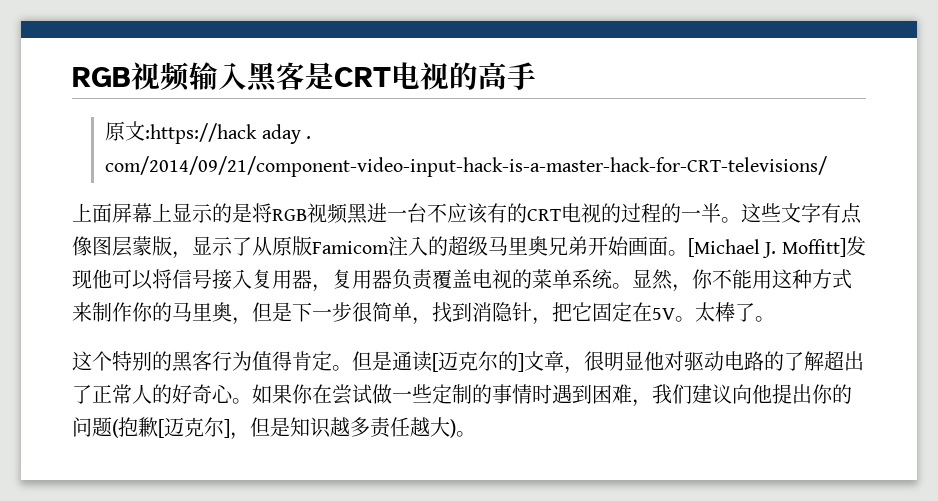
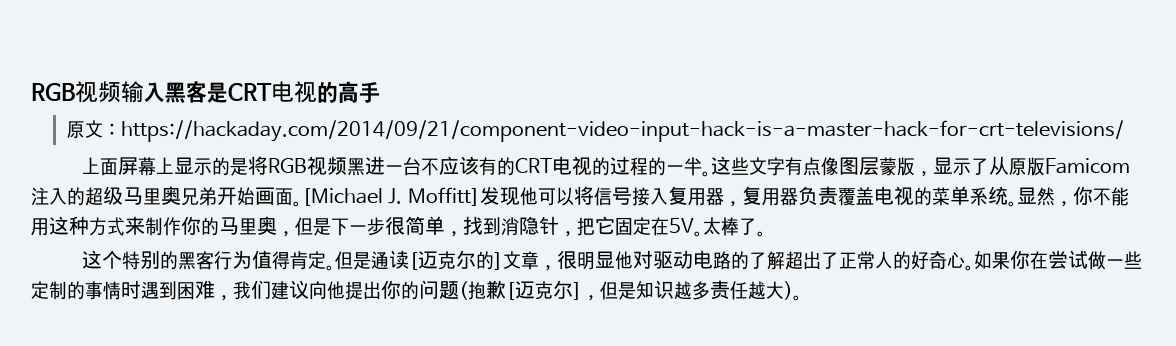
[145,123,311,144] [105,156,828,177] :https://hack aday . com/2014/09/21/component-video-input-hack-is-a-master-hack-for-CRT-televisions/ -> [103,120,1125,142] ：https://hackaday.com/2014/09/21/component-video-input-hack-is-a-master-hack-for-crt-televisions/

